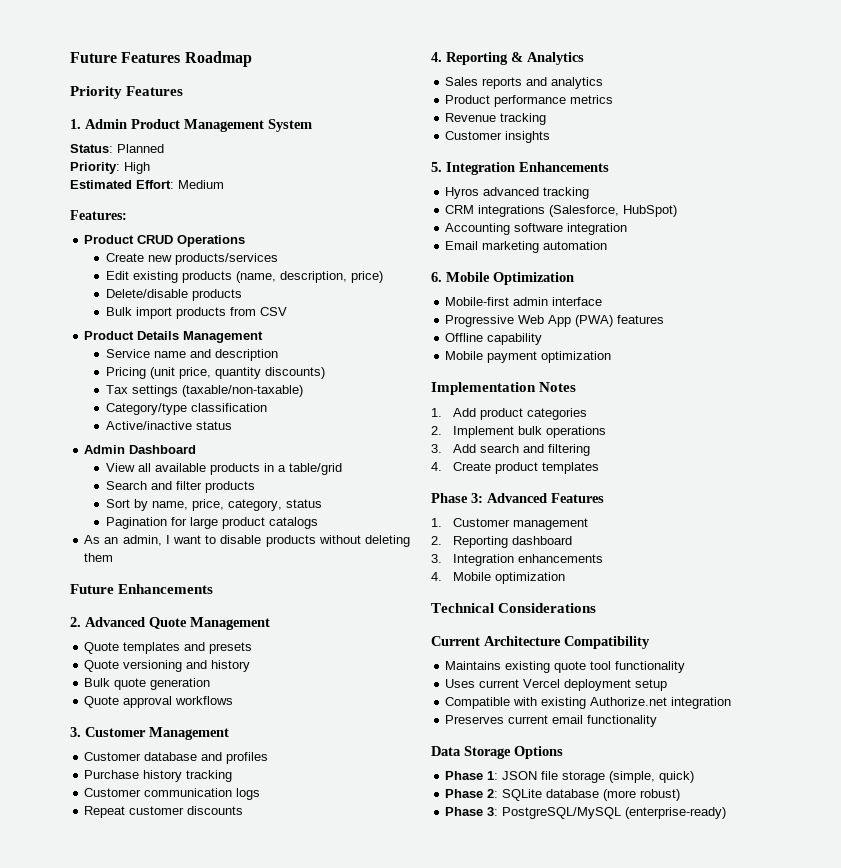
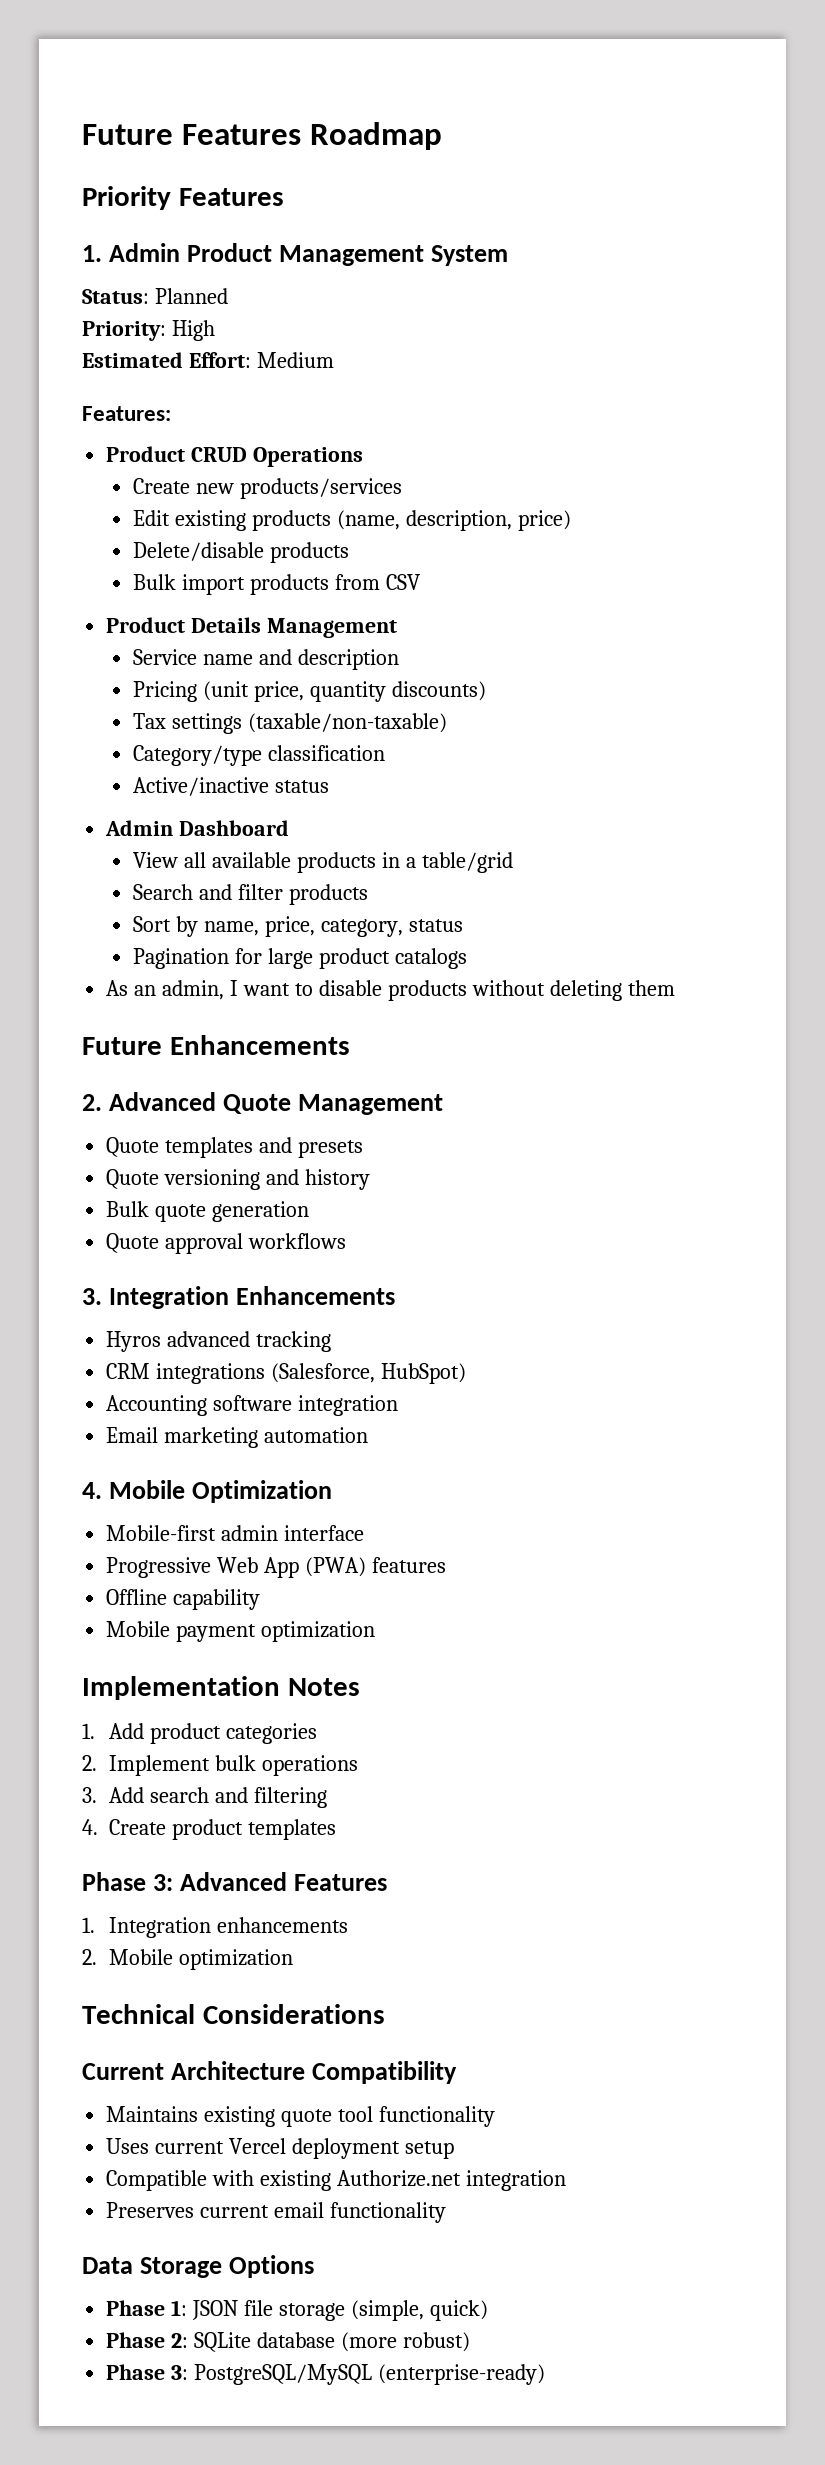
[85,727,229,740] [84,752,269,764] [84,770,233,782] [84,788,261,800] [84,806,244,818] [431,52,584,65] [445,77,604,89] [445,95,614,107] [445,113,547,125] [445,131,551,143] [431,162,442,172] Customer Management // Customer database and profiles // Purchase history tracking // Customer communication logs // Repeat customer discounts // 4. Reporting & Analytics // Sales reports and analytics // Product performance metrics // Revenue tracking // Customer insights // 5. -> (102, 1296) none
[431,272,442,282] 6. -> [82,1482,102,1499] 4.
[452,518,588,530] [431,536,572,548] [431,554,442,563] Customer management // 2. Reporting dashboard // 3. -> (95, 1925) none
[431,572,442,581] 4. -> [82,1949,97,1965] 2.

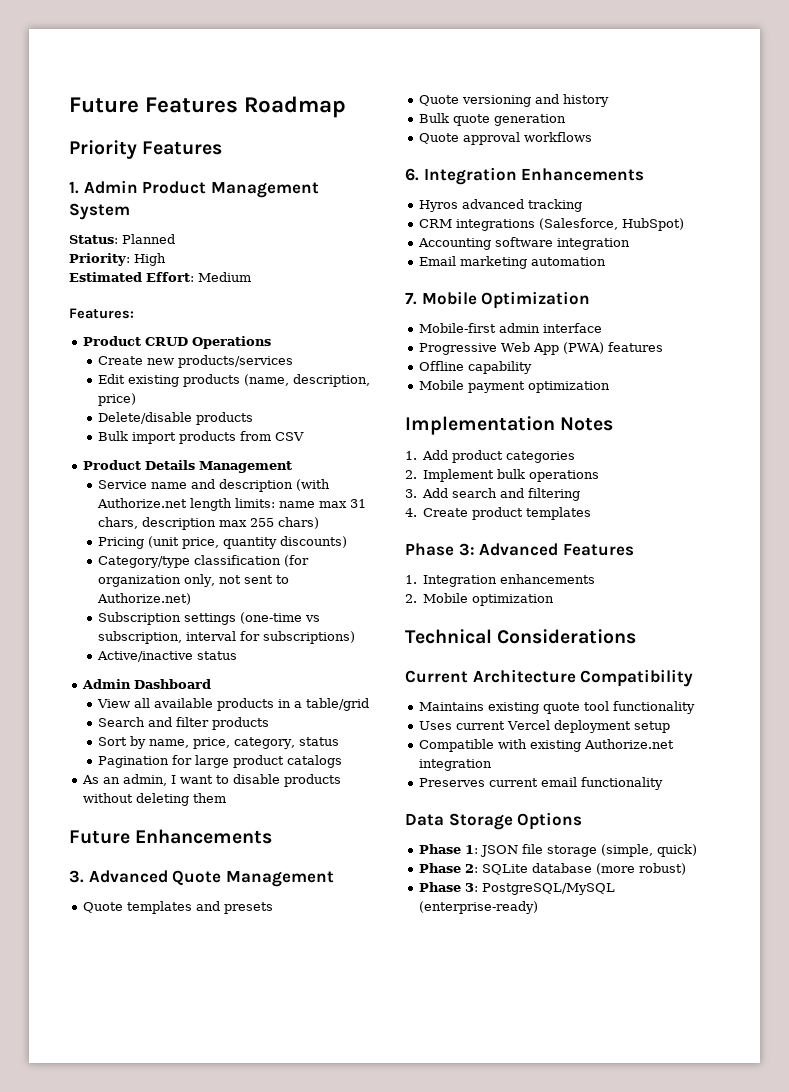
(400, 659) none -> [295,479,330,491] [96,498,366,511] [97,517,319,530] (with Authorize.net length limits: name max 31 chars, description max 255 chars)
[133,713,448,734] // Tax settings (taxable/non-taxable) -> (347, 542) none
(386, 753) none -> [283,555,309,567] [97,574,289,587] [96,593,191,605] [97,612,320,625] [97,631,355,644] (for organization only, not sent to Authorize.net) // Subscription settings (one-time vs subscription, interval for subscriptions)
[82,1094,102,1111] 2. -> [69,870,84,883] 3.
[82,1288,102,1305] 3. -> [405,168,419,181] 6.
[82,1482,102,1499] 4. -> [405,292,417,305] 7.

